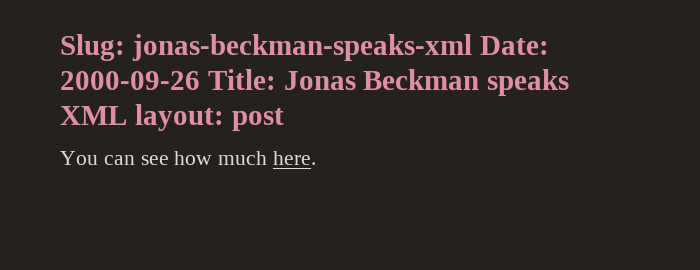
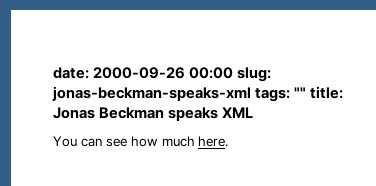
[60,34,549,61] [60,69,276,90] Slug: jonas-beckman-speaks-xml Date: 2000-09-26 Title: -> [53,67,272,82] [52,86,344,102] date: 2000-09-26 00:00 slug: jonas-beckman-speaks-xml tags: "" title:
[134,104,284,131] layout: post -> (254, 112) none

